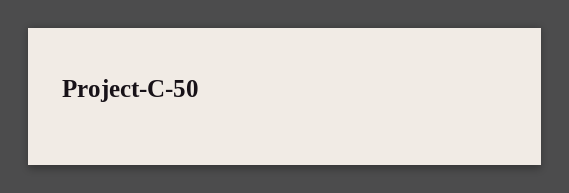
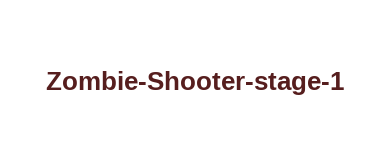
[62,79,199,102] Project-C-50 -> [46,71,344,95] Zombie-Shooter-stage-1

